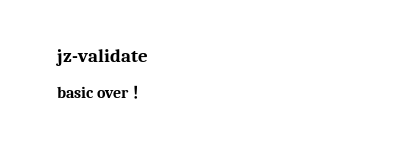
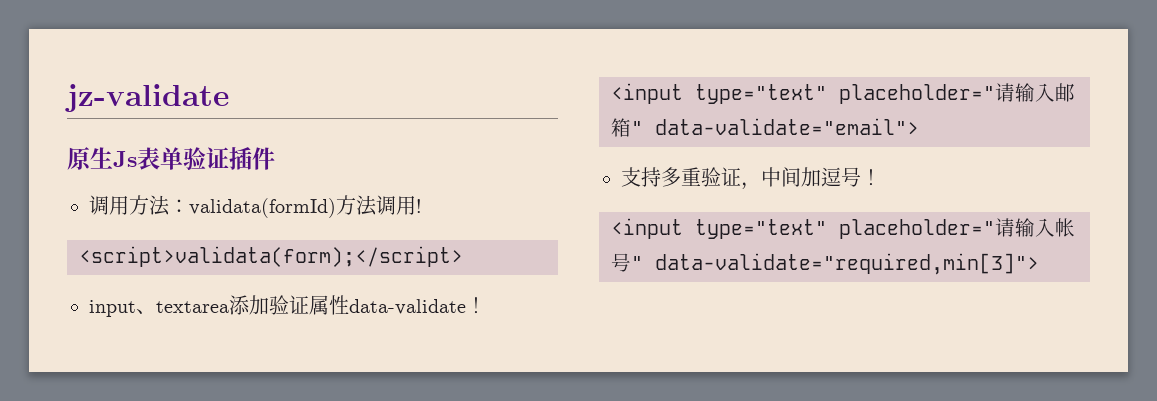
[57,85,145,99] basic over！ -> [67,147,275,170] [89,195,422,218] [79,246,463,267] [89,295,486,317] [611,83,1075,104] [611,118,919,137] [621,167,881,190] [611,218,1075,239] [611,253,1039,275] 原生Js表单验证插件 // 调用方法：validata(formId)方法调用! // <script>validata(form);</script> // input、textarea添加验证属性data-validate！ // <input type="text" placeholder="请输入邮箱" data-validate="email"> // 支持多重验证，中间加逗号！ // <input type="text" placeholder="请输入帐号" data-validate="required,min[3]">

